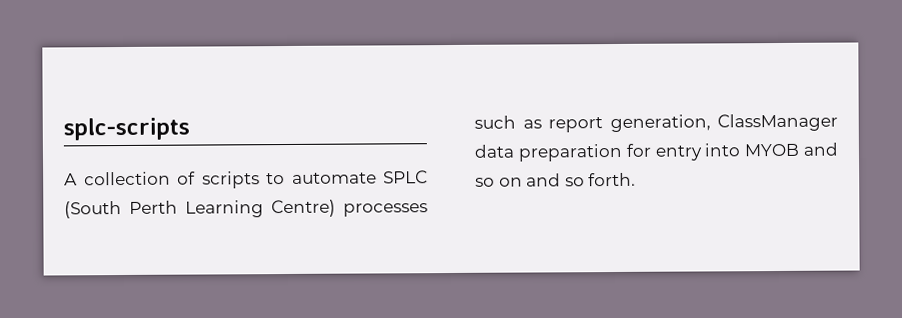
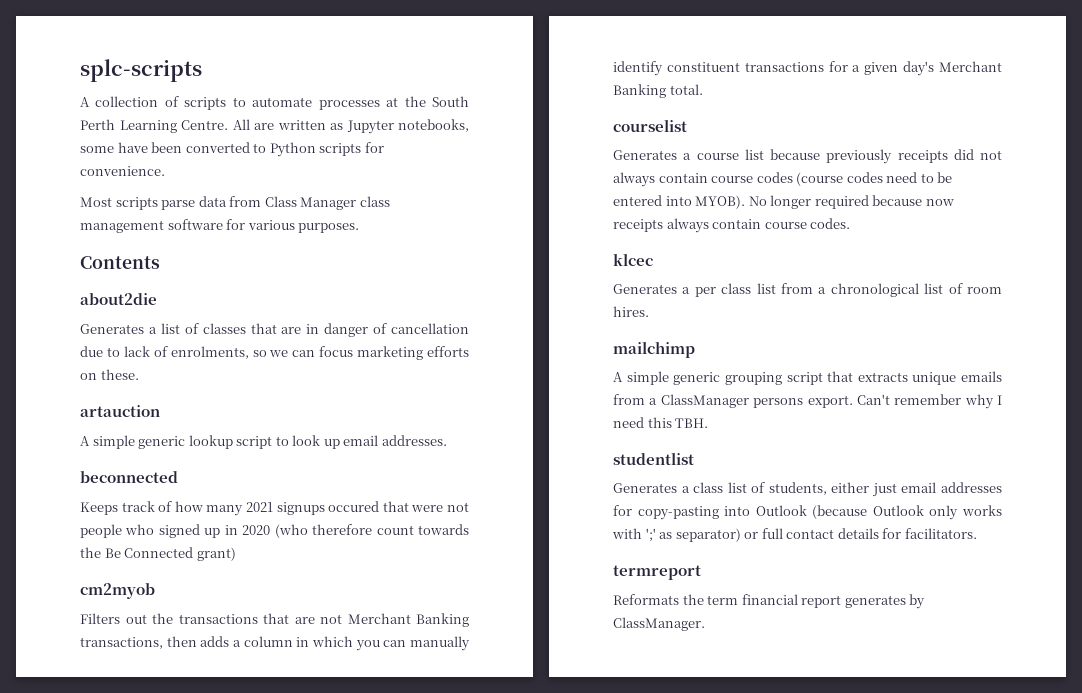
[383,170,428,184] [64,199,428,219] [474,113,838,133] [474,142,838,162] [475,172,637,187] SPLC (South Perth Learning Centre) processes such as report generation, ClassManager data preparation for entry into MYOB and so on and so forth. -> [318,96,469,110] [80,119,469,134] [80,142,384,157] [80,166,165,176] [80,196,390,210] [80,219,360,233] [80,256,160,269] [80,293,157,305] [80,323,469,337] [80,346,469,360] [80,369,139,380] [80,405,160,417] [80,435,447,449] [80,471,178,483] [80,501,469,516] [80,524,470,538] [80,547,236,561] [80,583,155,599] [80,613,469,627] [80,636,471,651] [613,61,1002,76] [613,84,703,98] [613,119,687,132] [613,149,1002,164] [613,172,953,187] [613,195,954,209] [613,218,851,233] [613,253,653,266] [613,283,1002,297] [613,306,649,317] [613,341,695,358] [613,371,1002,385] [613,394,1002,409] [613,417,709,428] [613,452,694,465] [613,482,1002,497] [613,505,1002,520] [612,528,977,542] [613,565,701,580] [613,594,926,609] [613,617,705,631] processes at the South Perth Learning Centre. All are written as Jupyter notebooks, some have been converted to Python scripts for convenience. // Most scripts parse data from Class Manager class management software for various purposes. // Contents // about2die // Generates a list of classes that are in danger of cancellation due to lack of enrolments, so we can focus marketing efforts on these. // artauction // A simple generic lookup script to look up email addresses. // beconnected // Keeps track of how many 2021 signups occured that were not people who signed up in 2020 (who therefore count towards the Be Connected grant) // cm2myob // Filters out the transactions that are not Merchant Banking transactions, then adds a column in which you can manually identify constituent transactions for a given day's Merchant Banking total. // courselist // Generates a course list because previously receipts did not always contain course codes (course codes need to be entered into MYOB). No longer required because now receipts always contain course codes. // klcec // Generates a per class list from a chronological list of room hires. // mailchimp // A simple generic grouping script that extracts unique emails from a ClassManager persons export. Can't remember why I need this TBH. // studentlist // Generates a class list of students, either just email addresses for copy-pasting into Outlook (because Outlook only works with ';' as separator) or full contact details for facilitators. // termreport // Reformats the term financial report generates by ClassManager.

